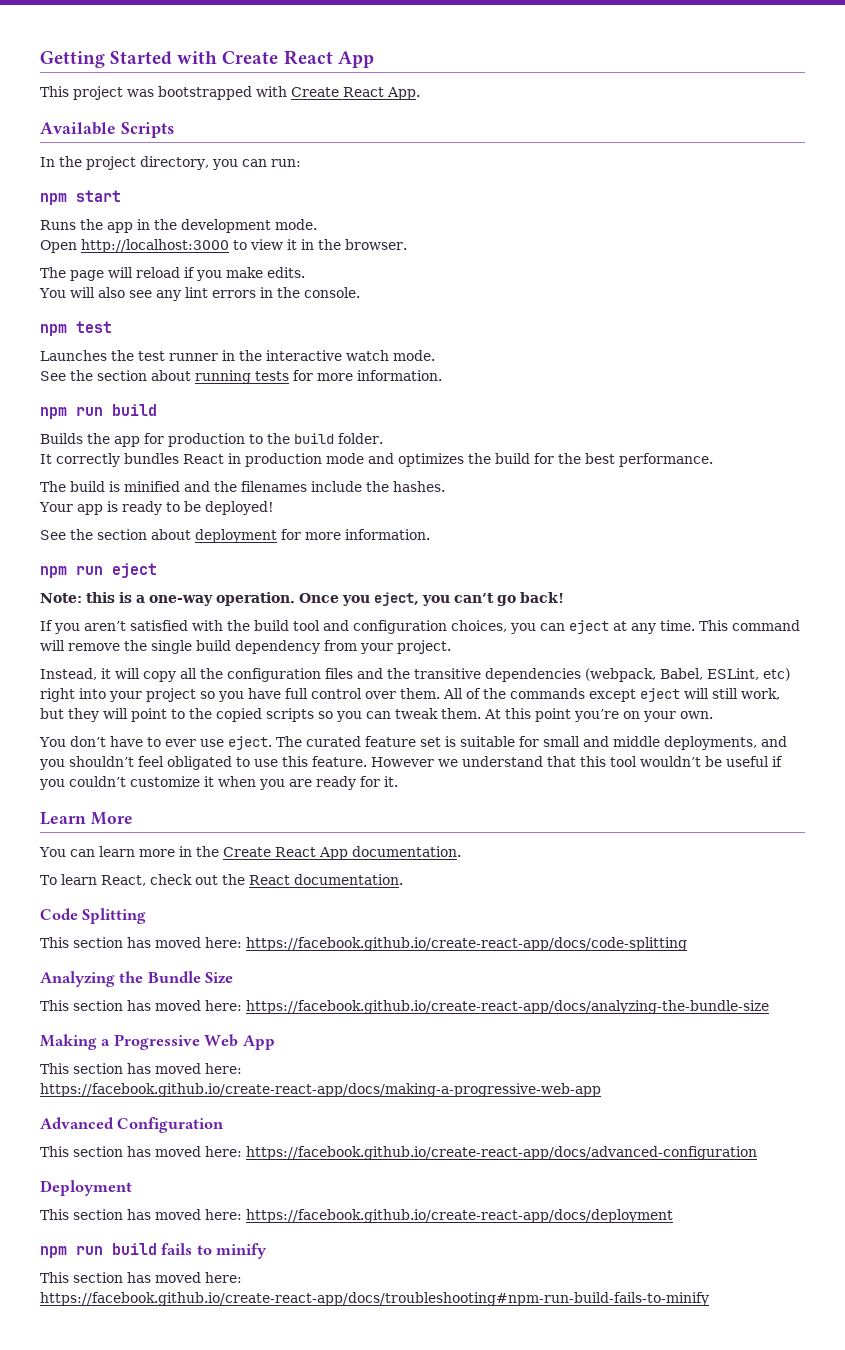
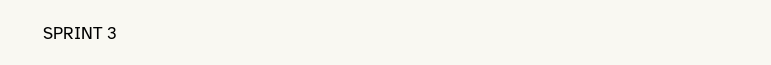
[40,50,374,68] [40,86,420,100] [40,122,174,138] [40,156,301,170] [40,190,121,205] [40,219,317,233] [40,239,407,253] [40,267,305,281] [39,287,360,301] [40,321,112,336] [40,350,435,361] [40,370,442,384] [40,404,157,419] [40,433,383,447] [40,453,713,467] [40,481,445,492] [39,501,274,515] [40,529,430,543] [40,563,157,578] [40,592,564,606] [40,620,800,634] [40,640,451,654] [40,668,790,682] [40,688,780,702] [40,708,713,722] [39,736,787,750] [39,756,783,770] [39,776,398,790] [40,812,133,825] [39,846,461,860] [40,874,403,886] [40,908,147,924] [40,937,687,951] [40,971,234,987] [40,1000,769,1014] [40,1034,275,1050] [40,1063,242,1074] [40,1083,601,1097] [40,1117,225,1133] [40,1146,757,1160] [40,1180,132,1196] [40,1209,673,1223] [40,1243,268,1259] [40,1272,242,1283] [40,1292,709,1306] Getting Started with Create React App // This project was bootstrapped with Create React App. // Available Scripts // In the project directory, you can run: // npm start // Runs the app in the development mode. // Open http://localhost:3000 to view it in the browser. // The page will reload if you make edits. // You will also see any lint errors in the console. // npm test // Launches the test runner in the interactive watch mode. // See the section about running tests for more information. // npm run build // Builds the app for production to the build folder. // It correctly bundles React in production mode and optimizes the build for the best performance. // The build is minified and the filenames include the hashes. // Your app is ready to be deployed! // See the section about deployment for more information. // npm run eject // Note: this is a one-way operation. Once you eject, you can’t go back! // If you aren’t satisfied with the build tool and configuration choices, you can eject at any time. This command will remove the single build dependency from your project. // Instead, it will copy all the configuration files and the transitive dependencies (webpack, Babel, ESLint, etc) right into your project so you have full control over them. All of the commands except eject will still work, but they will point to the copied scripts so you can tweak them. At this point you’re on your own. // You don’t have to ever use eject. The curated feature set is suitable for small and middle deployments, and you shouldn’t feel obligated to use this feature. However we understand that this tool wouldn’t be useful if you couldn’t customize it when you are ready for it. // Learn More // You can learn more in the Create React App documentation. // To learn React, check out the React documentation. // Code Splitting // This section has moved here: https://facebook.github.io/create-react-app/docs/code-splitting // Analyzing the Bundle Size // This section has moved here: https://facebook.github.io/create-react-app/docs/analyzing-the-bundle-size // Making a Progressive Web App // This section has moved here: https://facebook.github.io/create-react-app/docs/making-a-progressive-web-app // Advanced Configuration // This section has moved here: https://facebook.github.io/create-react-app/docs/advanced-configuration // Deployment // This section has moved here: https://facebook.github.io/create-react-app/docs/deployment // npm run build fails to minify // This section has moved here: https://facebook.github.io/create-react-app/docs/troubleshooting#npm-run-build-fails-to-minify -> [43,27,117,39] SPRINT 3

